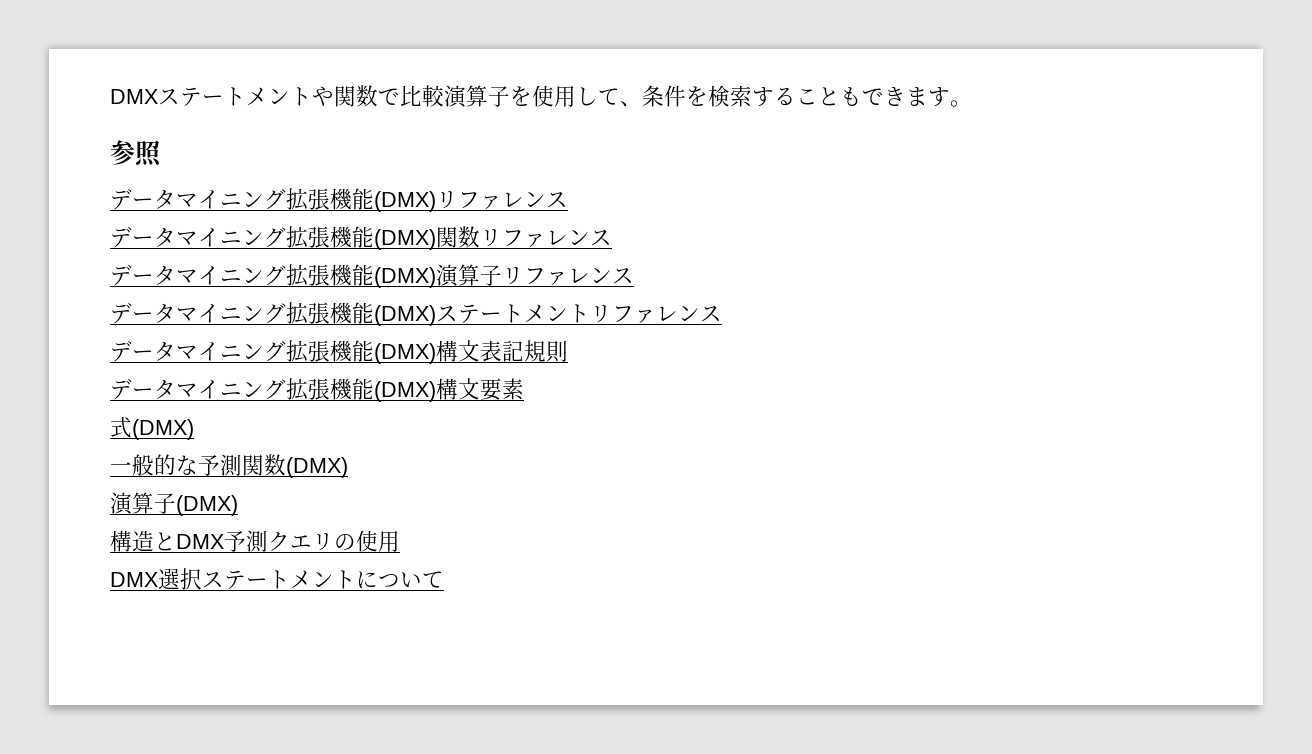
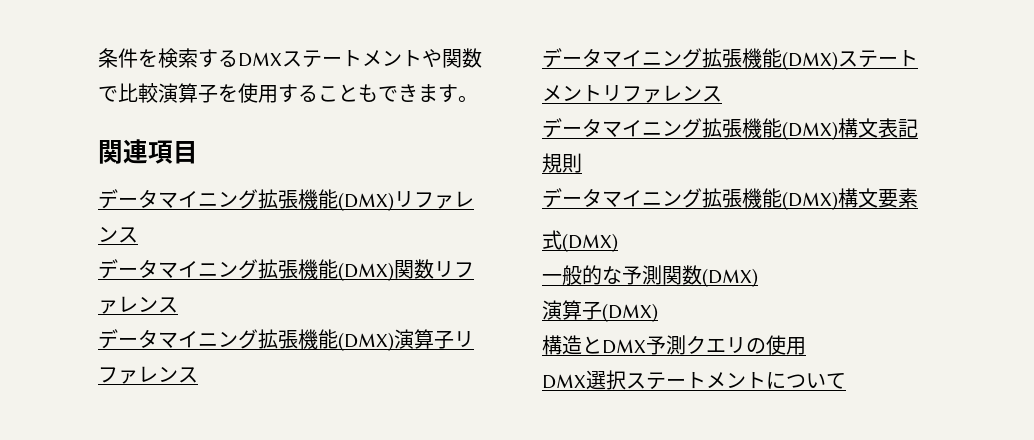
(110, 96) none -> [98,48,238,68] 条件を検索する
[576,85,752,107] して、条件を検索 -> (278, 94) none
[110,140,162,167] 参照 -> [98,139,198,164] 関連項目

